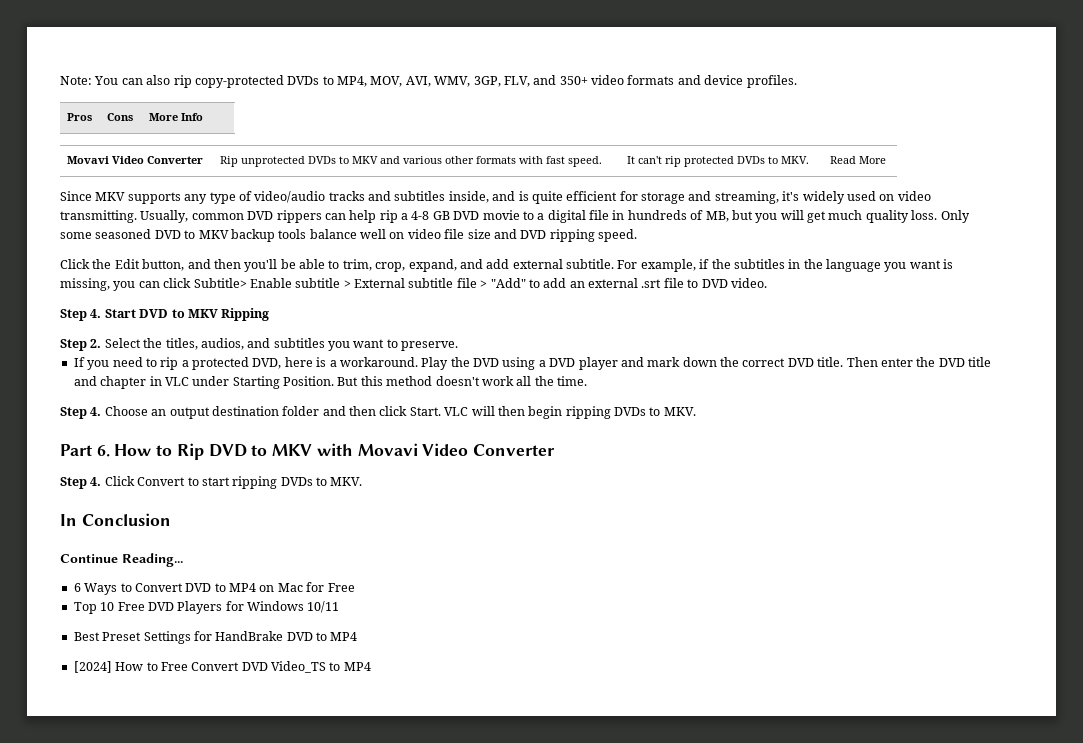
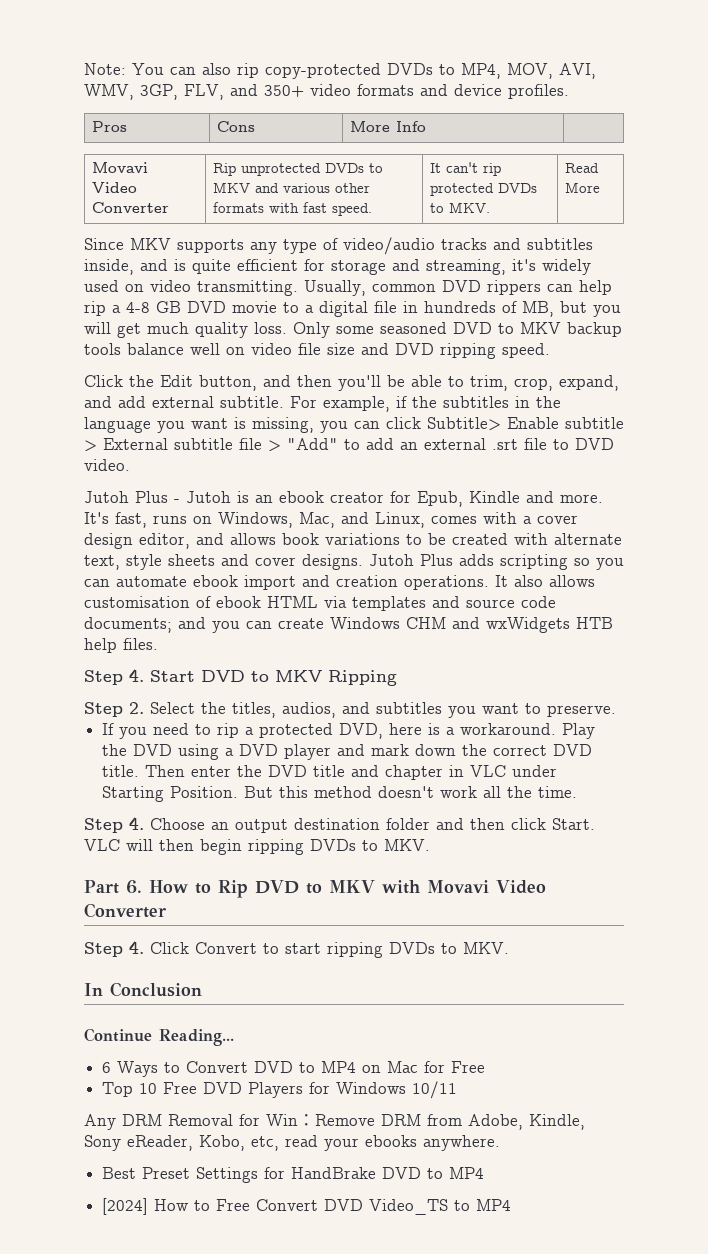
(767, 283) none -> [84,491,603,507] [84,512,578,528] [84,533,622,549] [84,554,624,570] [84,575,595,590] [84,596,556,611] [84,617,613,633] [84,638,158,653] // Jutoh Plus - Jutoh is an ebook creator for Epub, Kindle and more. It's fast, runs on Windows, Mac, and Linux, comes with a cover design editor, and allows book variations to be created with alternate text, style sheets and cover designs. Jutoh Plus adds scripting so you can automate ebook import and creation operations. It also allows customisation of ebook HTML via templates and source code documents; and you can create Windows CHM and wxWidgets HTB help files.
(340, 607) none -> [84,1114,585,1130] [84,1135,500,1151] // Any DRM Removal for Win：Remove DRM from Adobe, Kindle, Sony eReader, Kobo, etc, read your ebooks anywhere.

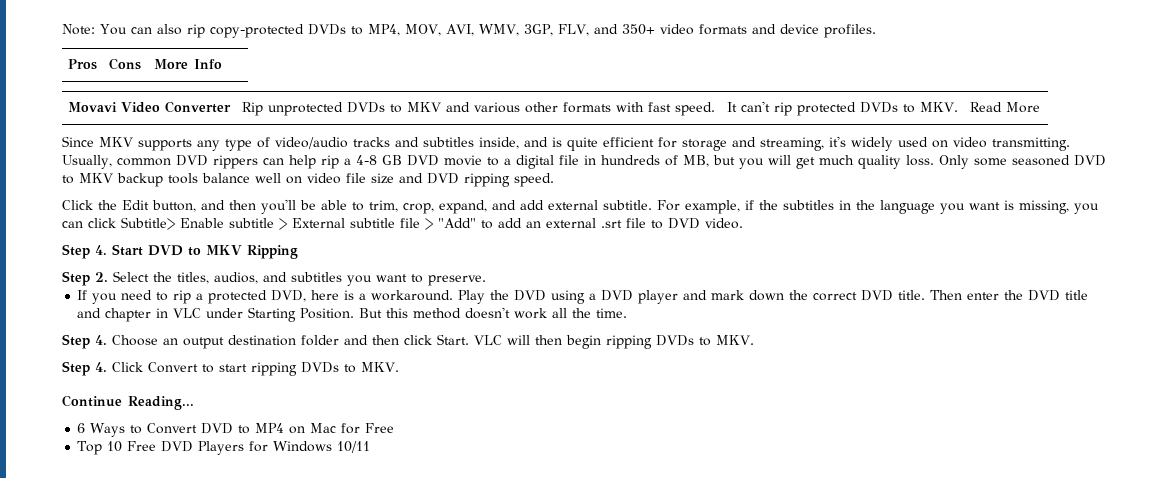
[84,491,603,507] [84,512,578,528] [84,533,622,549] [84,554,624,570] [84,575,595,590] [84,596,556,611] [84,617,613,633] [84,638,158,653] // Jutoh Plus - Jutoh is an ebook creator for Epub, Kindle and more. It's fast, runs on Windows, Mac, and Linux, comes with a cover design editor, and allows book variations to be created with alternate text, style sheets and cover designs. Jutoh Plus adds scripting so you can automate ebook import and creation operations. It also allows customisation of ebook HTML via templates and source code documents; and you can create Windows CHM and wxWidgets HTB help files. -> (743, 223) none
[84,880,546,898] [84,903,166,918] // Part 6. How to Rip DVD to MKV with Movavi Video Converter -> (754, 340) none
[84,982,202,997] // In Conclusion -> (399, 367) none
[84,1114,585,1130] [84,1135,500,1151] [102,1167,485,1183] [102,1198,512,1215] // Any DRM Removal for Win：Remove DRM from Adobe, Kindle, Sony eReader, Kobo, etc, read your ebooks anywhere. // Best Preset Settings for HandBrake DVD to MP4 // [2024] How to Free Convert DVD Video_TS to MP4 -> (371, 447) none

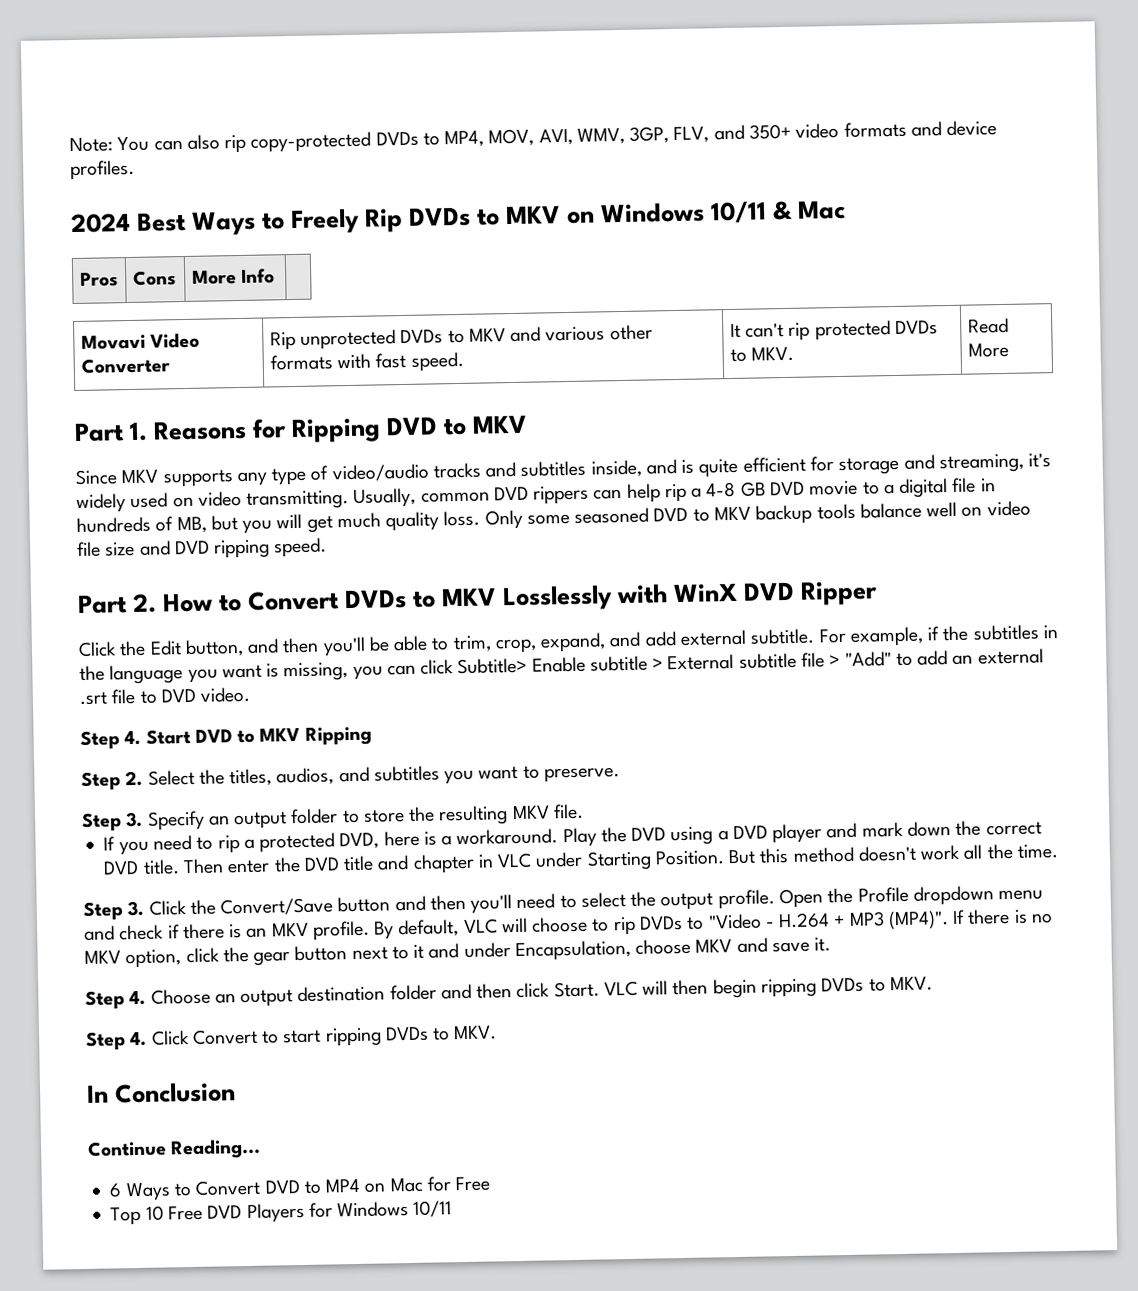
(876, 31) none -> [71,199,847,236] // 2024 Best Ways to Freely Rip DVDs to MKV on Windows 10/11 & Mac
(1040, 107) none -> [74,414,529,444] // Part 1. Reasons for Ripping DVD to MKV
(554, 180) none -> [77,580,879,614] // Part 2. How to Convert DVDs to MKV Losslessly with WinX DVD Ripper
(486, 280) none -> [81,803,584,832] // Step 3. Specify an output folder to store the resulting MKV file.
(628, 313) none -> [83,885,1044,921] [84,908,1053,941] [84,937,832,969] // Step 3. Click the Convert/Save button and then you'll need to select the output profile. Open the Profile dropdown menu and check if there is an MKV profile. By default, VLC will choose to rip DVDs to "Video - H.264 + MP3 (MP4)". If there is no MKV option, click the gear button next to it and under Encapsulation, choose MKV and save it.
(399, 367) none -> [86,1082,237,1104] // In Conclusion

